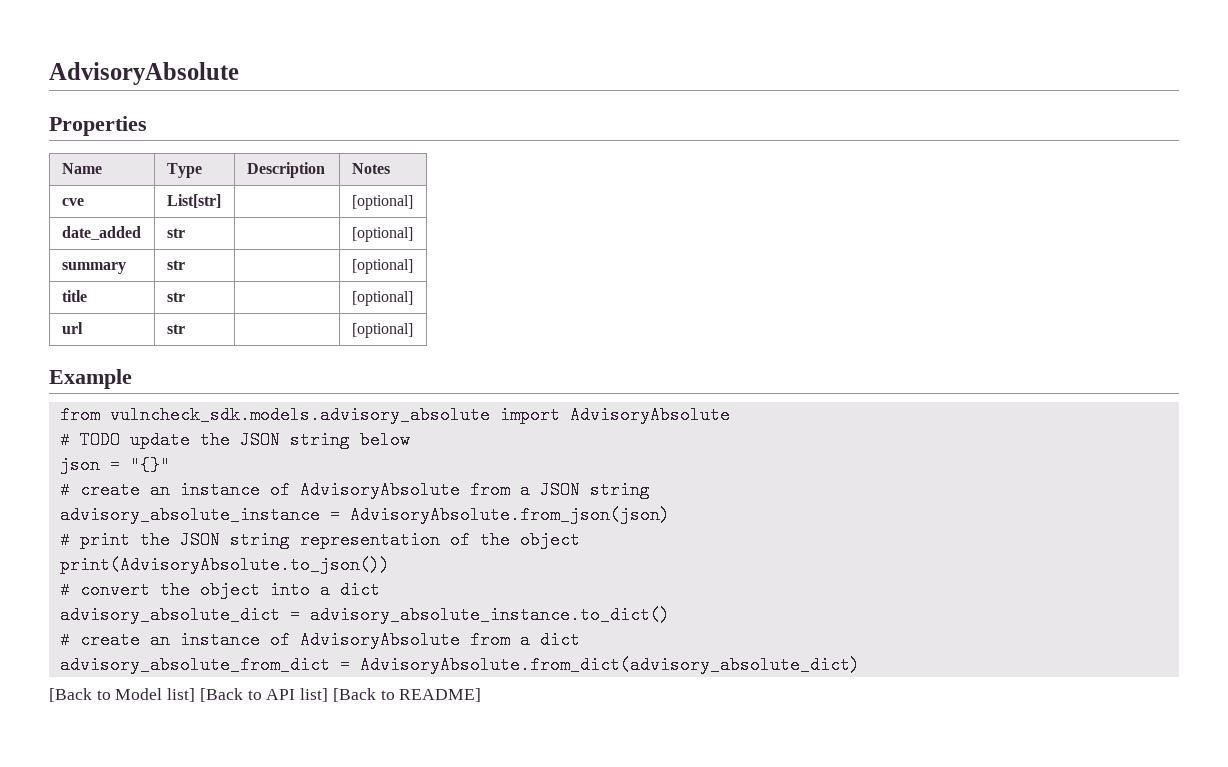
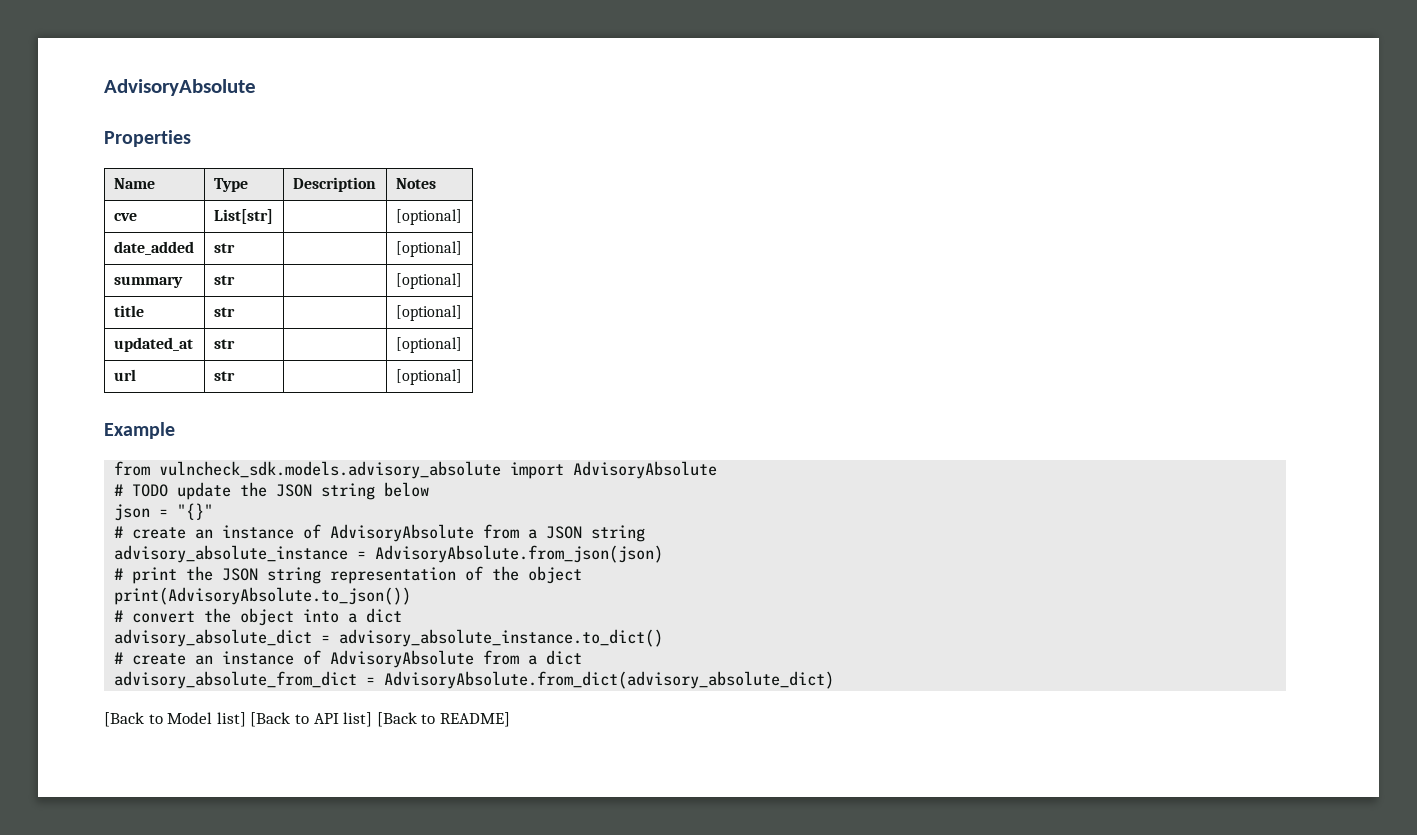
(413, 298) none -> [113,337,193,352] [213,339,235,349] [395,337,462,353] // updated_at | str | | [optional]

